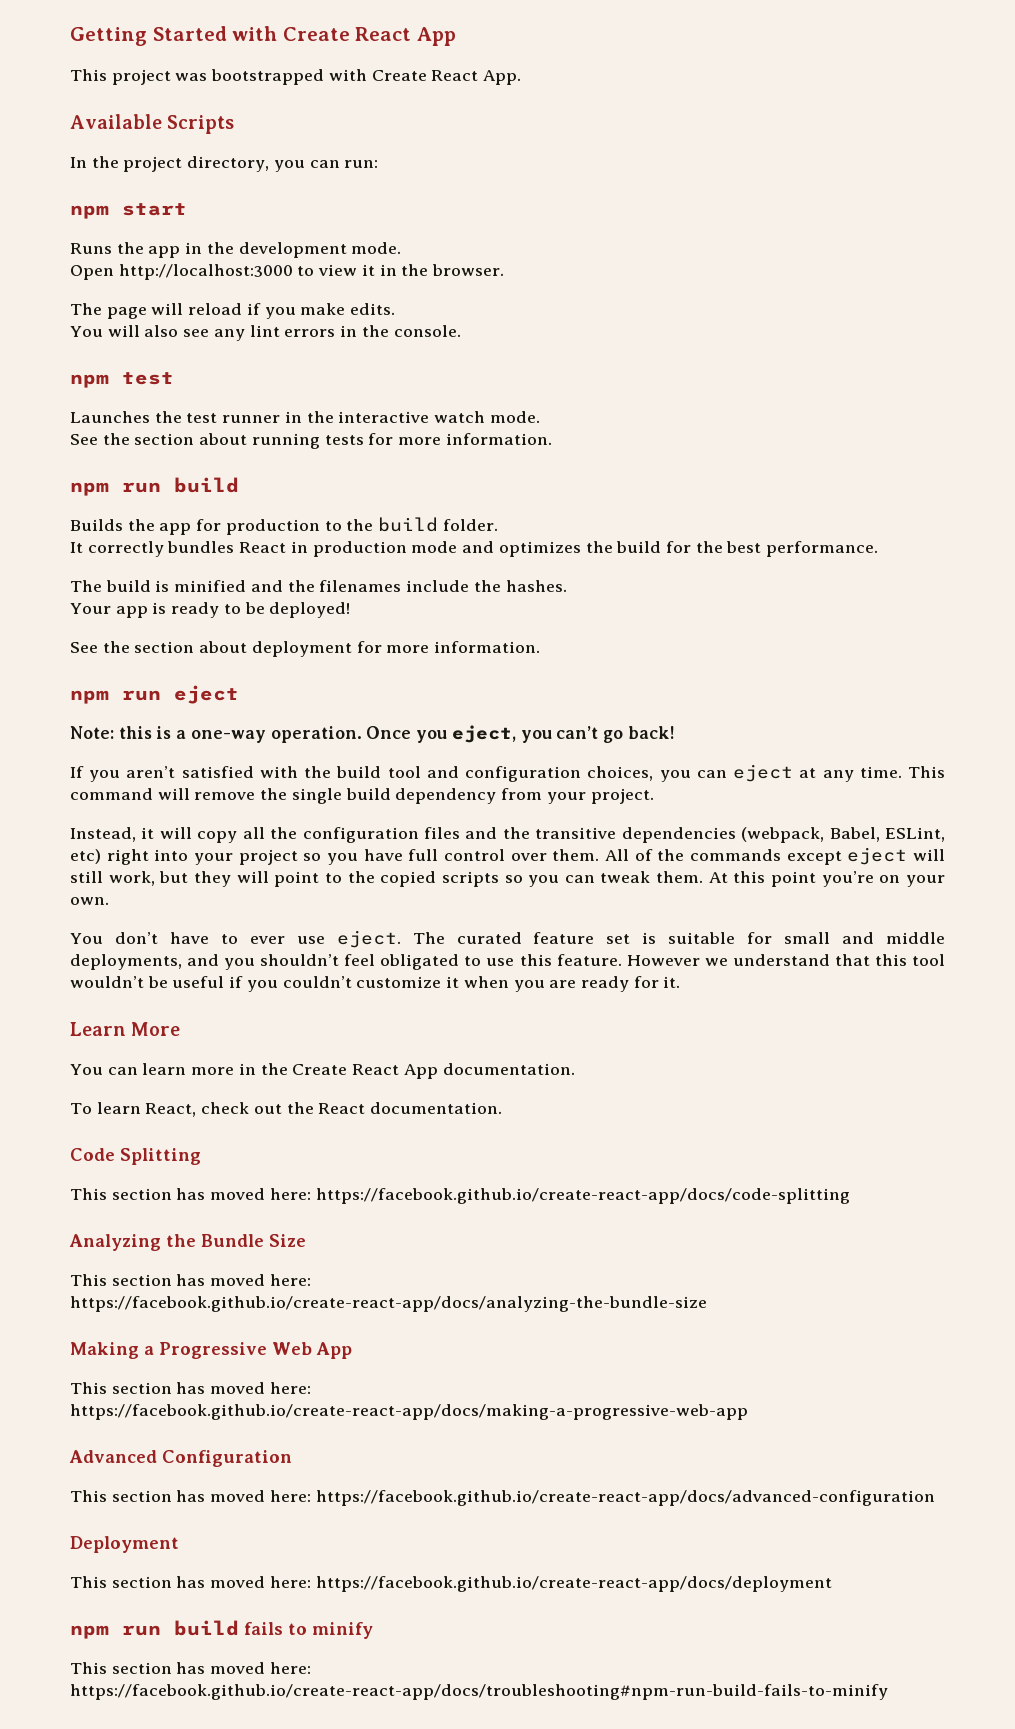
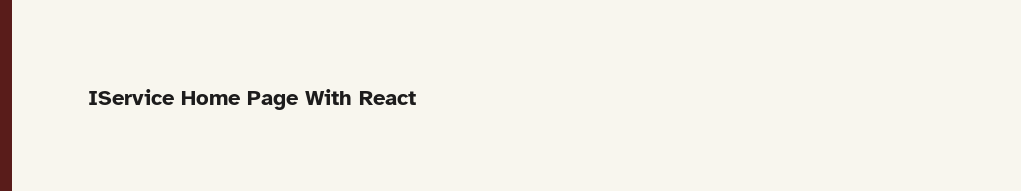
[70,26,456,46] [70,69,522,85] [70,114,235,134] [70,156,379,172] [70,203,187,219] [70,242,402,258] [70,264,505,280] [70,303,396,319] [70,325,461,341] [70,372,174,388] [70,411,540,423] [70,433,552,449] [70,477,239,496] [70,517,498,535] [70,541,879,557] [70,580,567,592] [70,602,351,618] [70,641,541,657] [70,685,239,704] [70,725,675,743] [70,764,946,782] [70,788,654,804] [70,827,946,843] [70,847,945,865] [70,871,945,887] [70,897,109,905] [70,930,945,948] [70,954,946,970] [70,976,681,992] [70,1022,181,1036] [70,1063,575,1079] [70,1102,503,1117] [70,1148,201,1165] [70,1188,850,1204] [69,1234,306,1251] [70,1274,311,1286] [70,1296,707,1312] [70,1342,352,1359] [70,1382,311,1394] [70,1404,748,1420] [69,1450,292,1467] [70,1490,935,1506] [70,1536,179,1553] [70,1576,832,1592] [70,1620,373,1639] [70,1662,311,1674] [70,1684,888,1700] Getting Started with Create React App // This project was bootstrapped with Create React App. // Available Scripts // In the project directory, you can run: // npm start // Runs the app in the development mode. // Open http://localhost:3000 to view it in the browser. // The page will reload if you make edits. // You will also see any lint errors in the console. // npm test // Launches the test runner in the interactive watch mode. // See the section about running tests for more information. // npm run build // Builds the app for production to the build folder. // It correctly bundles React in production mode and optimizes the build for the best performance. // The build is minified and the filenames include the hashes. // Your app is ready to be deployed! // See the section about deployment for more information. // npm run eject // Note: this is a one-way operation. Once you eject, you can’t go back! // If you aren’t satisfied with the build tool and configuration choices, you can eject at any time. This command will remove the single build dependency from your project. // Instead, it will copy all the configuration files and the transitive dependencies (webpack, Babel, ESLint, etc) right into your project so you have full control over them. All of the commands except eject will still work, but they will point to the copied scripts so you can tweak them. At this point you’re on your own. // You don’t have to ever use eject. The curated feature set is suitable for small and middle deployments, and you shouldn’t feel obligated to use this feature. However we understand that this tool wouldn’t be useful if you couldn’t customize it when you are ready for it. // Learn More // You can learn more in the Create React App documentation. // To learn React, check out the React documentation. // Code Splitting // This section has moved here: https://facebook.github.io/create-react-app/docs/code-splitting // Analyzing the Bundle Size // This section has moved here: https://facebook.github.io/create-react-app/docs/analyzing-the-bundle-size // Making a Progressive Web App // This section has moved here: https://facebook.github.io/create-react-app/docs/making-a-progressive-web-app // Advanced Configuration // This section has moved here: https://facebook.github.io/create-react-app/docs/advanced-configuration // Deployment // This section has moved here: https://facebook.github.io/create-react-app/docs/deployment // npm run build fails to minify // This section has moved here: https://facebook.github.io/create-react-app/docs/troubleshooting#npm-run-build-fails-to-minify -> [88,89,416,110] IService Home Page With React

